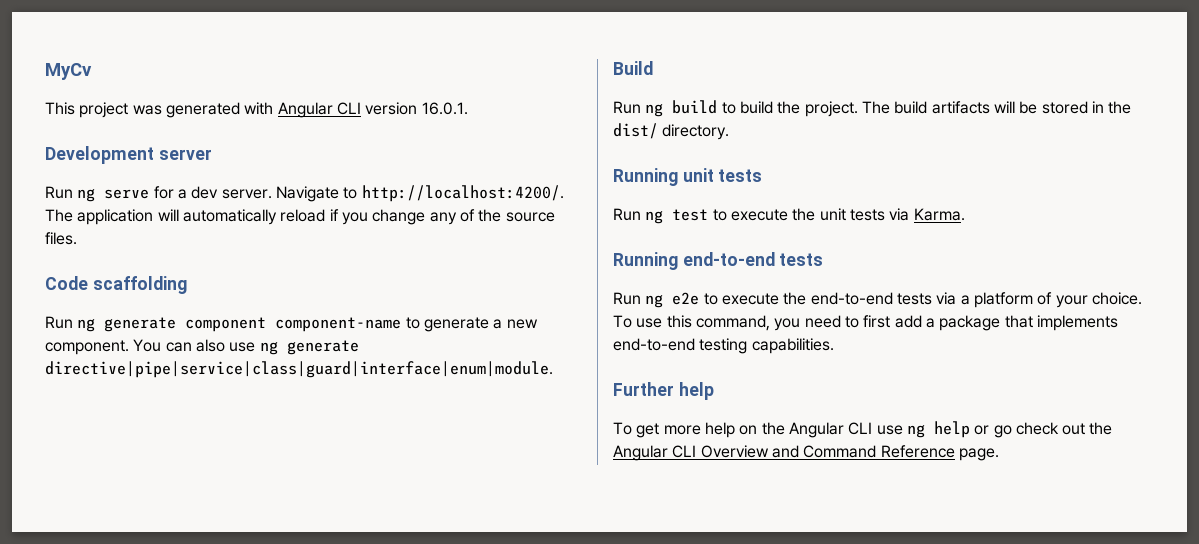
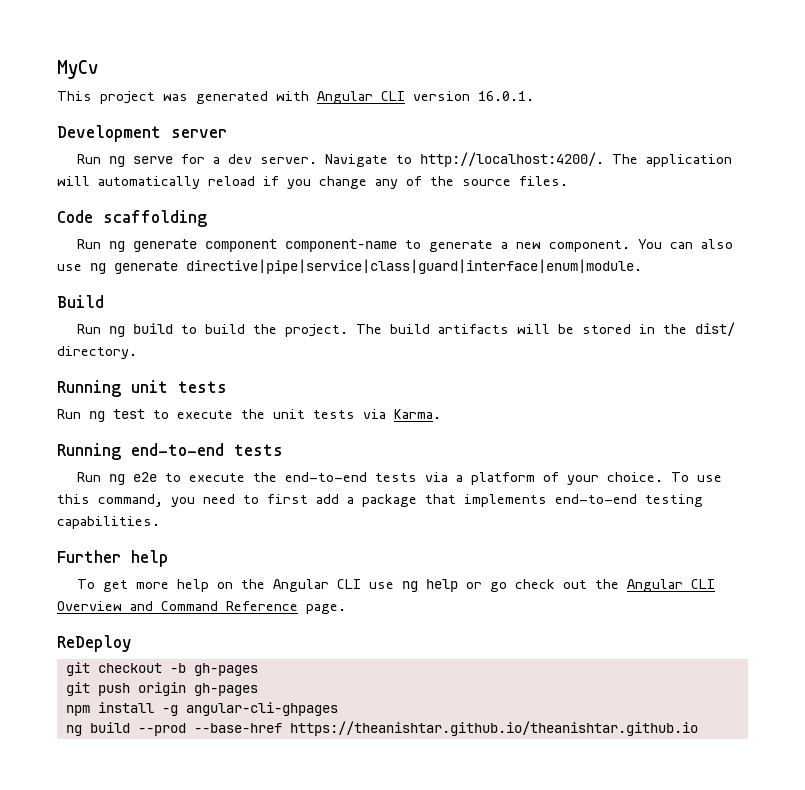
(999, 454) none -> [57,635,132,652] [65,662,258,676] [65,682,258,696] [65,702,338,716] [65,721,698,736] // ReDeploy // git checkout -b gh-pages // git push origin gh-pages // npm install -g angular-cli-ghpages // ng build --prod --base-href https://theanishtar.github.io/theanishtar.github.io

